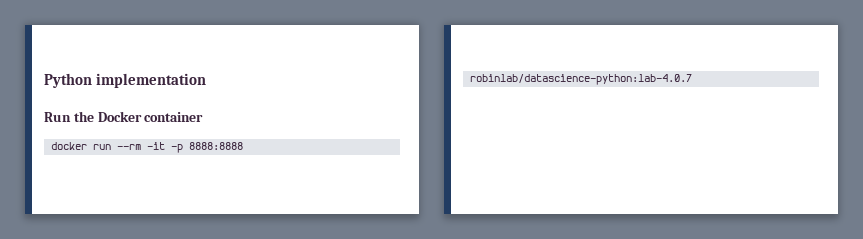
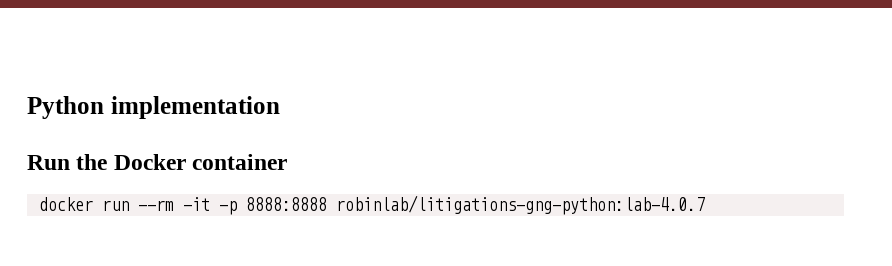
[470,74,693,85] robinlab/datascience-python:lab-4.0.7 -> [336,195,705,215] robinlab/litigations-gng-python:lab-4.0.7

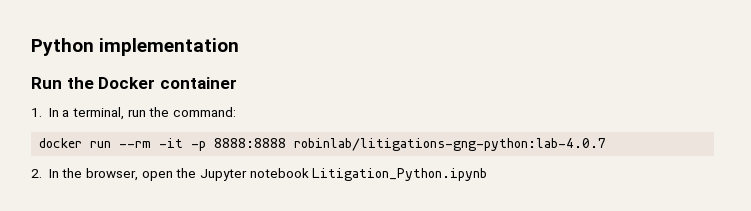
(288, 162) none -> [31,107,236,120] // 1. In a terminal, run the command:
(705, 205) none -> [31,168,488,181] // 2. In the browser, open the Jupyter notebook Litigation_Python.ipynb

